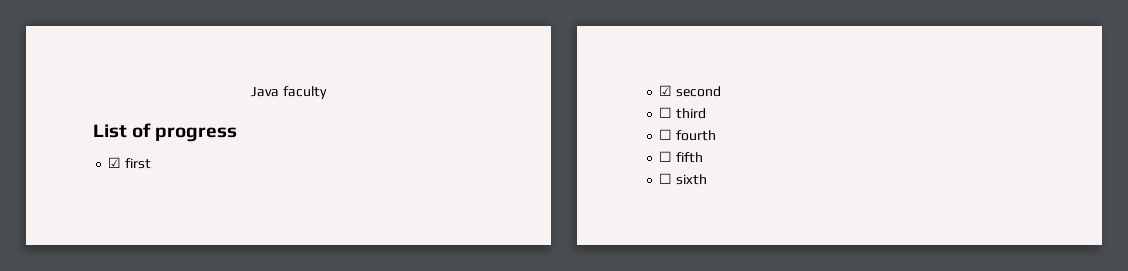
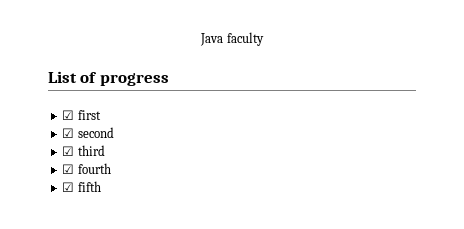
[659,107,673,118] ☐ -> [62,146,75,156] ☑
[659,129,673,140] ☐ -> [62,164,75,174] ☑
[659,151,673,162] ☐ -> [62,182,75,192] ☑
[659,173,708,185] // ☐ sixth -> (101, 186) none

